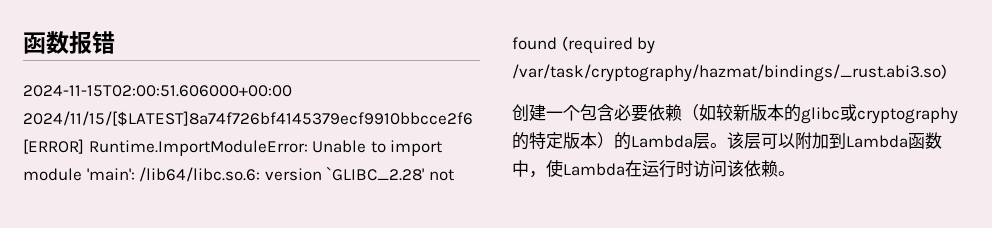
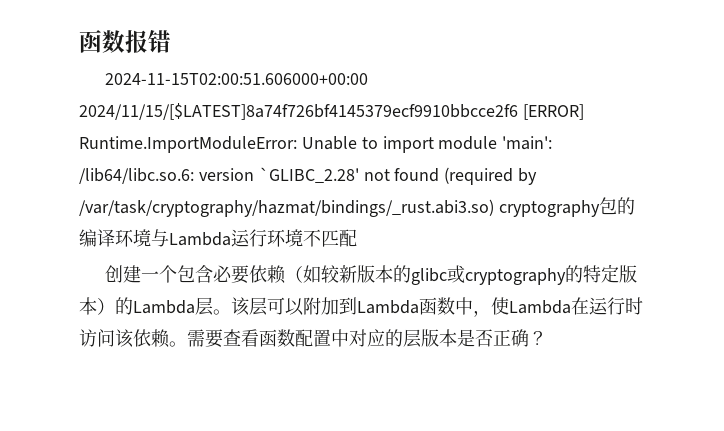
(947, 73) none -> [498,197,635,217] [79,229,357,247] cryptography包的编译环境与Lambda运行环境不匹配
(795, 173) none -> [187,329,547,348] 需要查看函数配置中对应的层版本是否正确？

